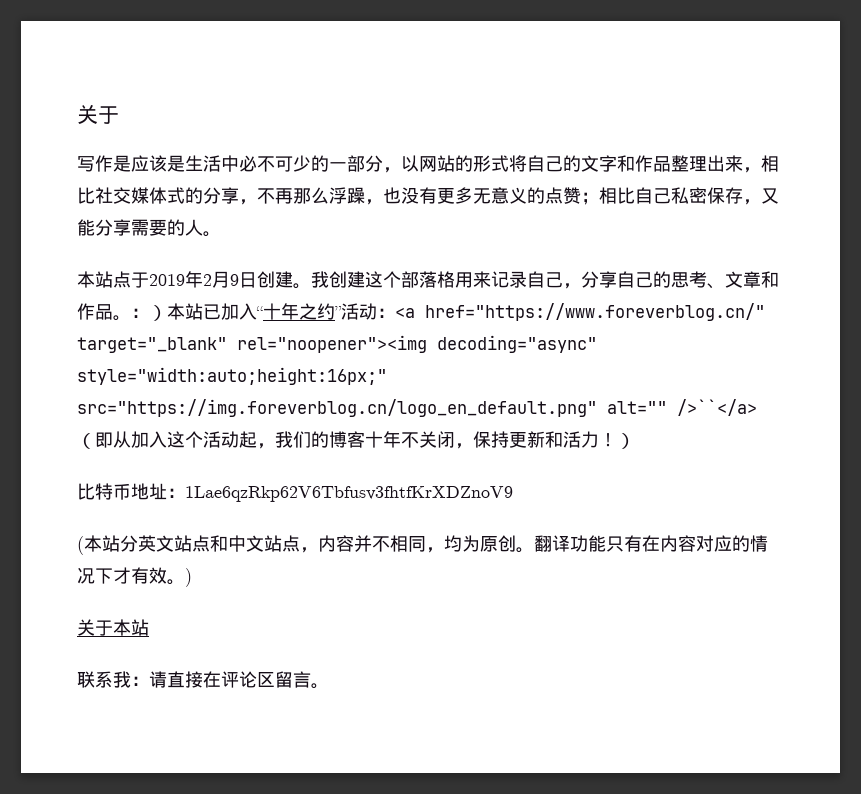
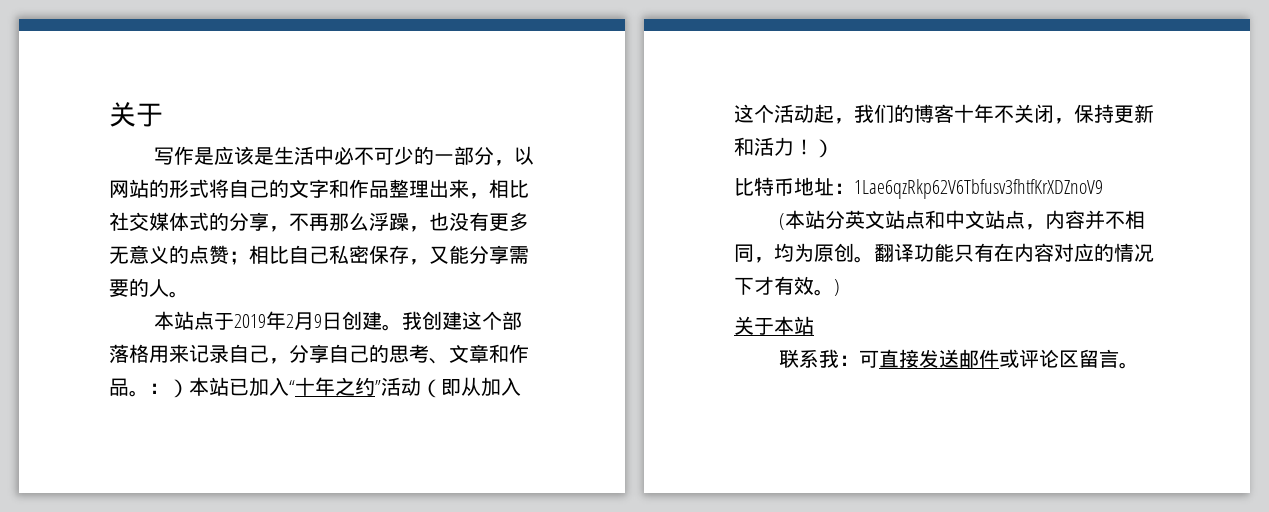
[377,303,765,321] [77,335,597,353] [77,367,387,385] [77,399,757,417] ：<a href="https://www.foreverblog.cn/" target="_blank" rel="noopener"><img decoding="async" style="width:auto;height:16px;" src="https://img.foreverblog.cn/logo_en_default.png" alt="" />``</a> -> (421, 386) none
[149,671,221,688] 请直接在 -> [859,349,1020,368] 可直接发送邮件或

